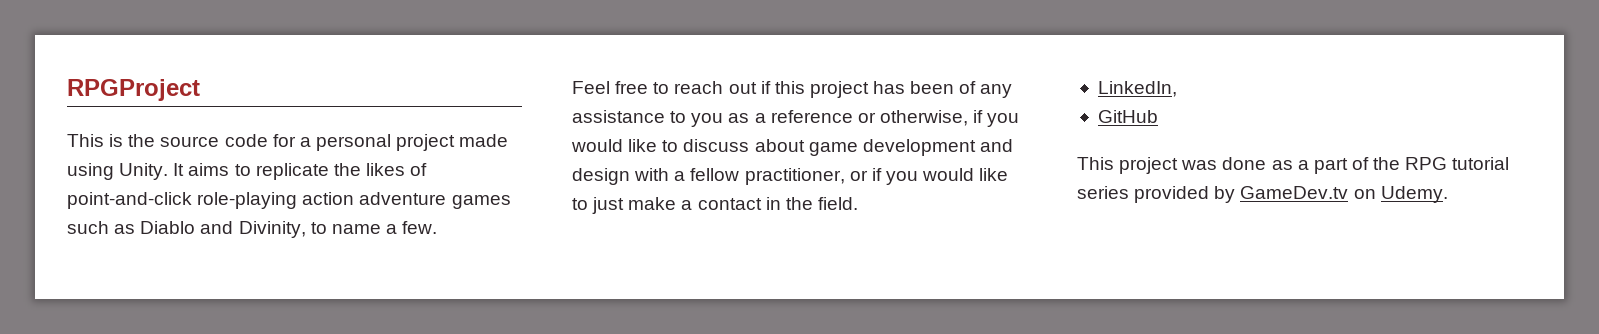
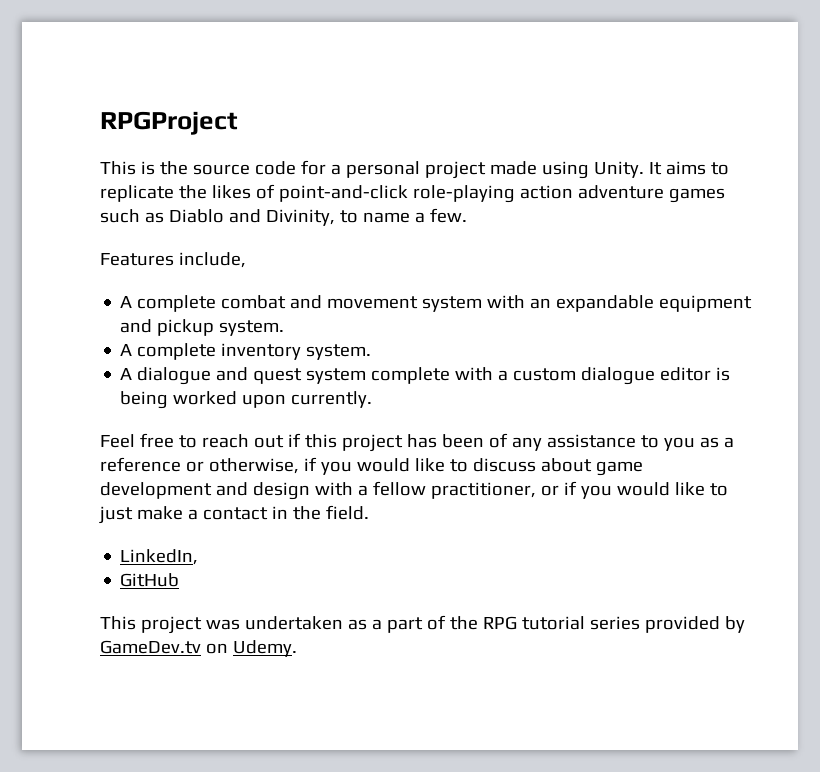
(438, 227) none -> [100,252,246,268] [120,295,753,312] [120,319,285,336] [120,343,372,360] [120,367,731,385] [120,391,373,409] // Features include, // A complete combat and movement system with an expandable equipment and pickup system. // A complete inventory system. // A dialogue and quest system complete with a custom dialogue editor is being worked upon currently.
[1222,157,1267,170] done -> [244,616,343,630] undertaken

